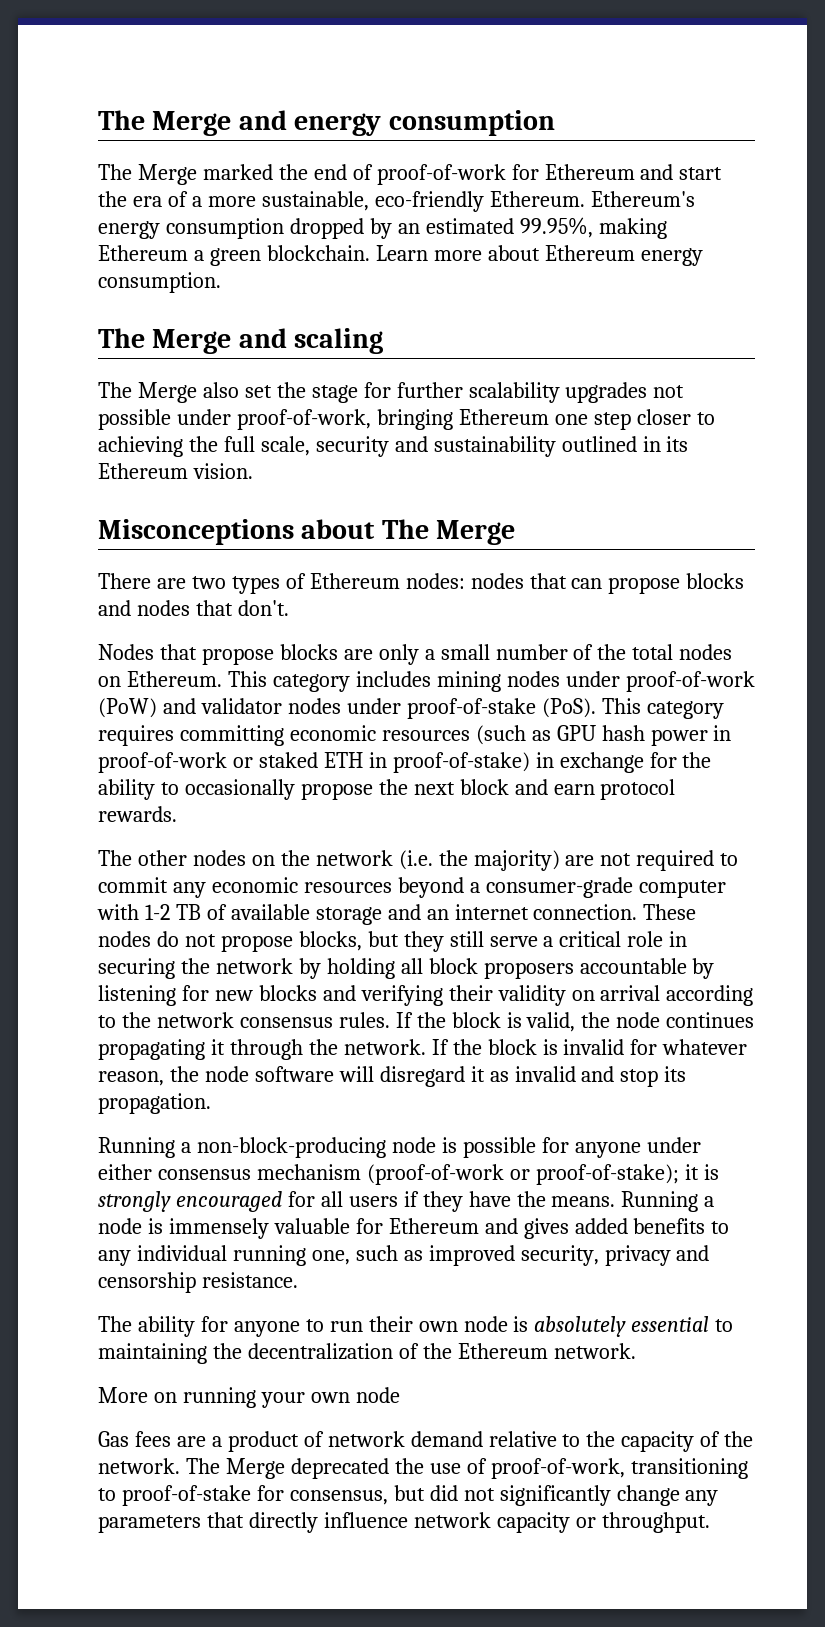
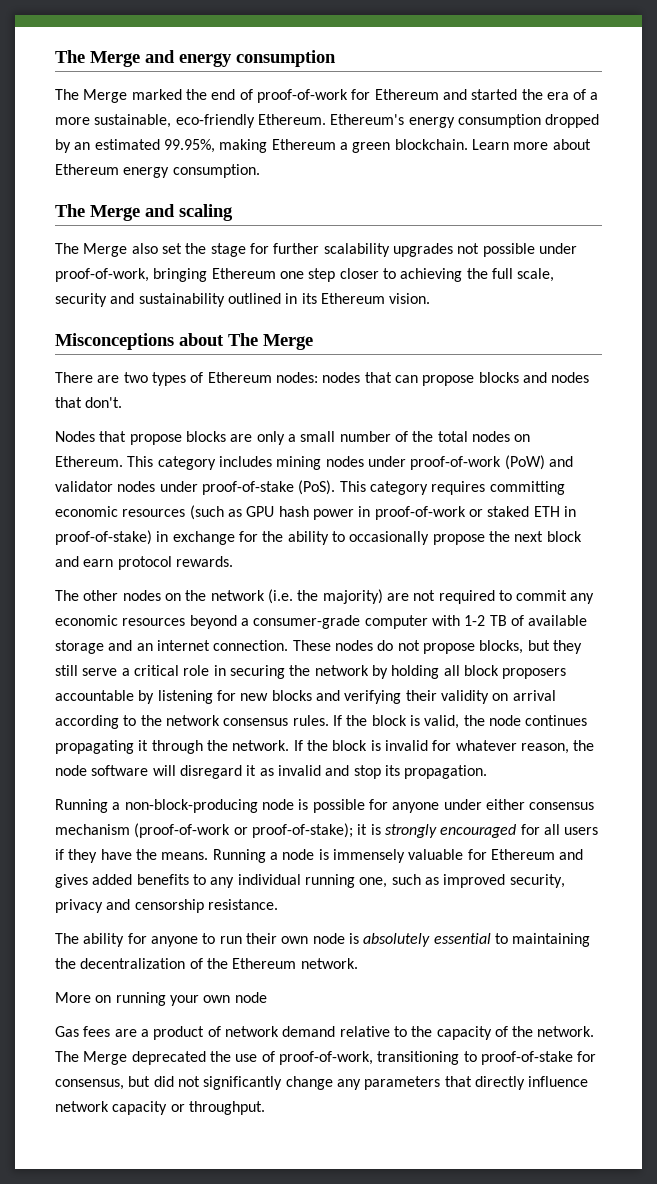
[679,167,723,180] start -> [471,89,518,100] started

